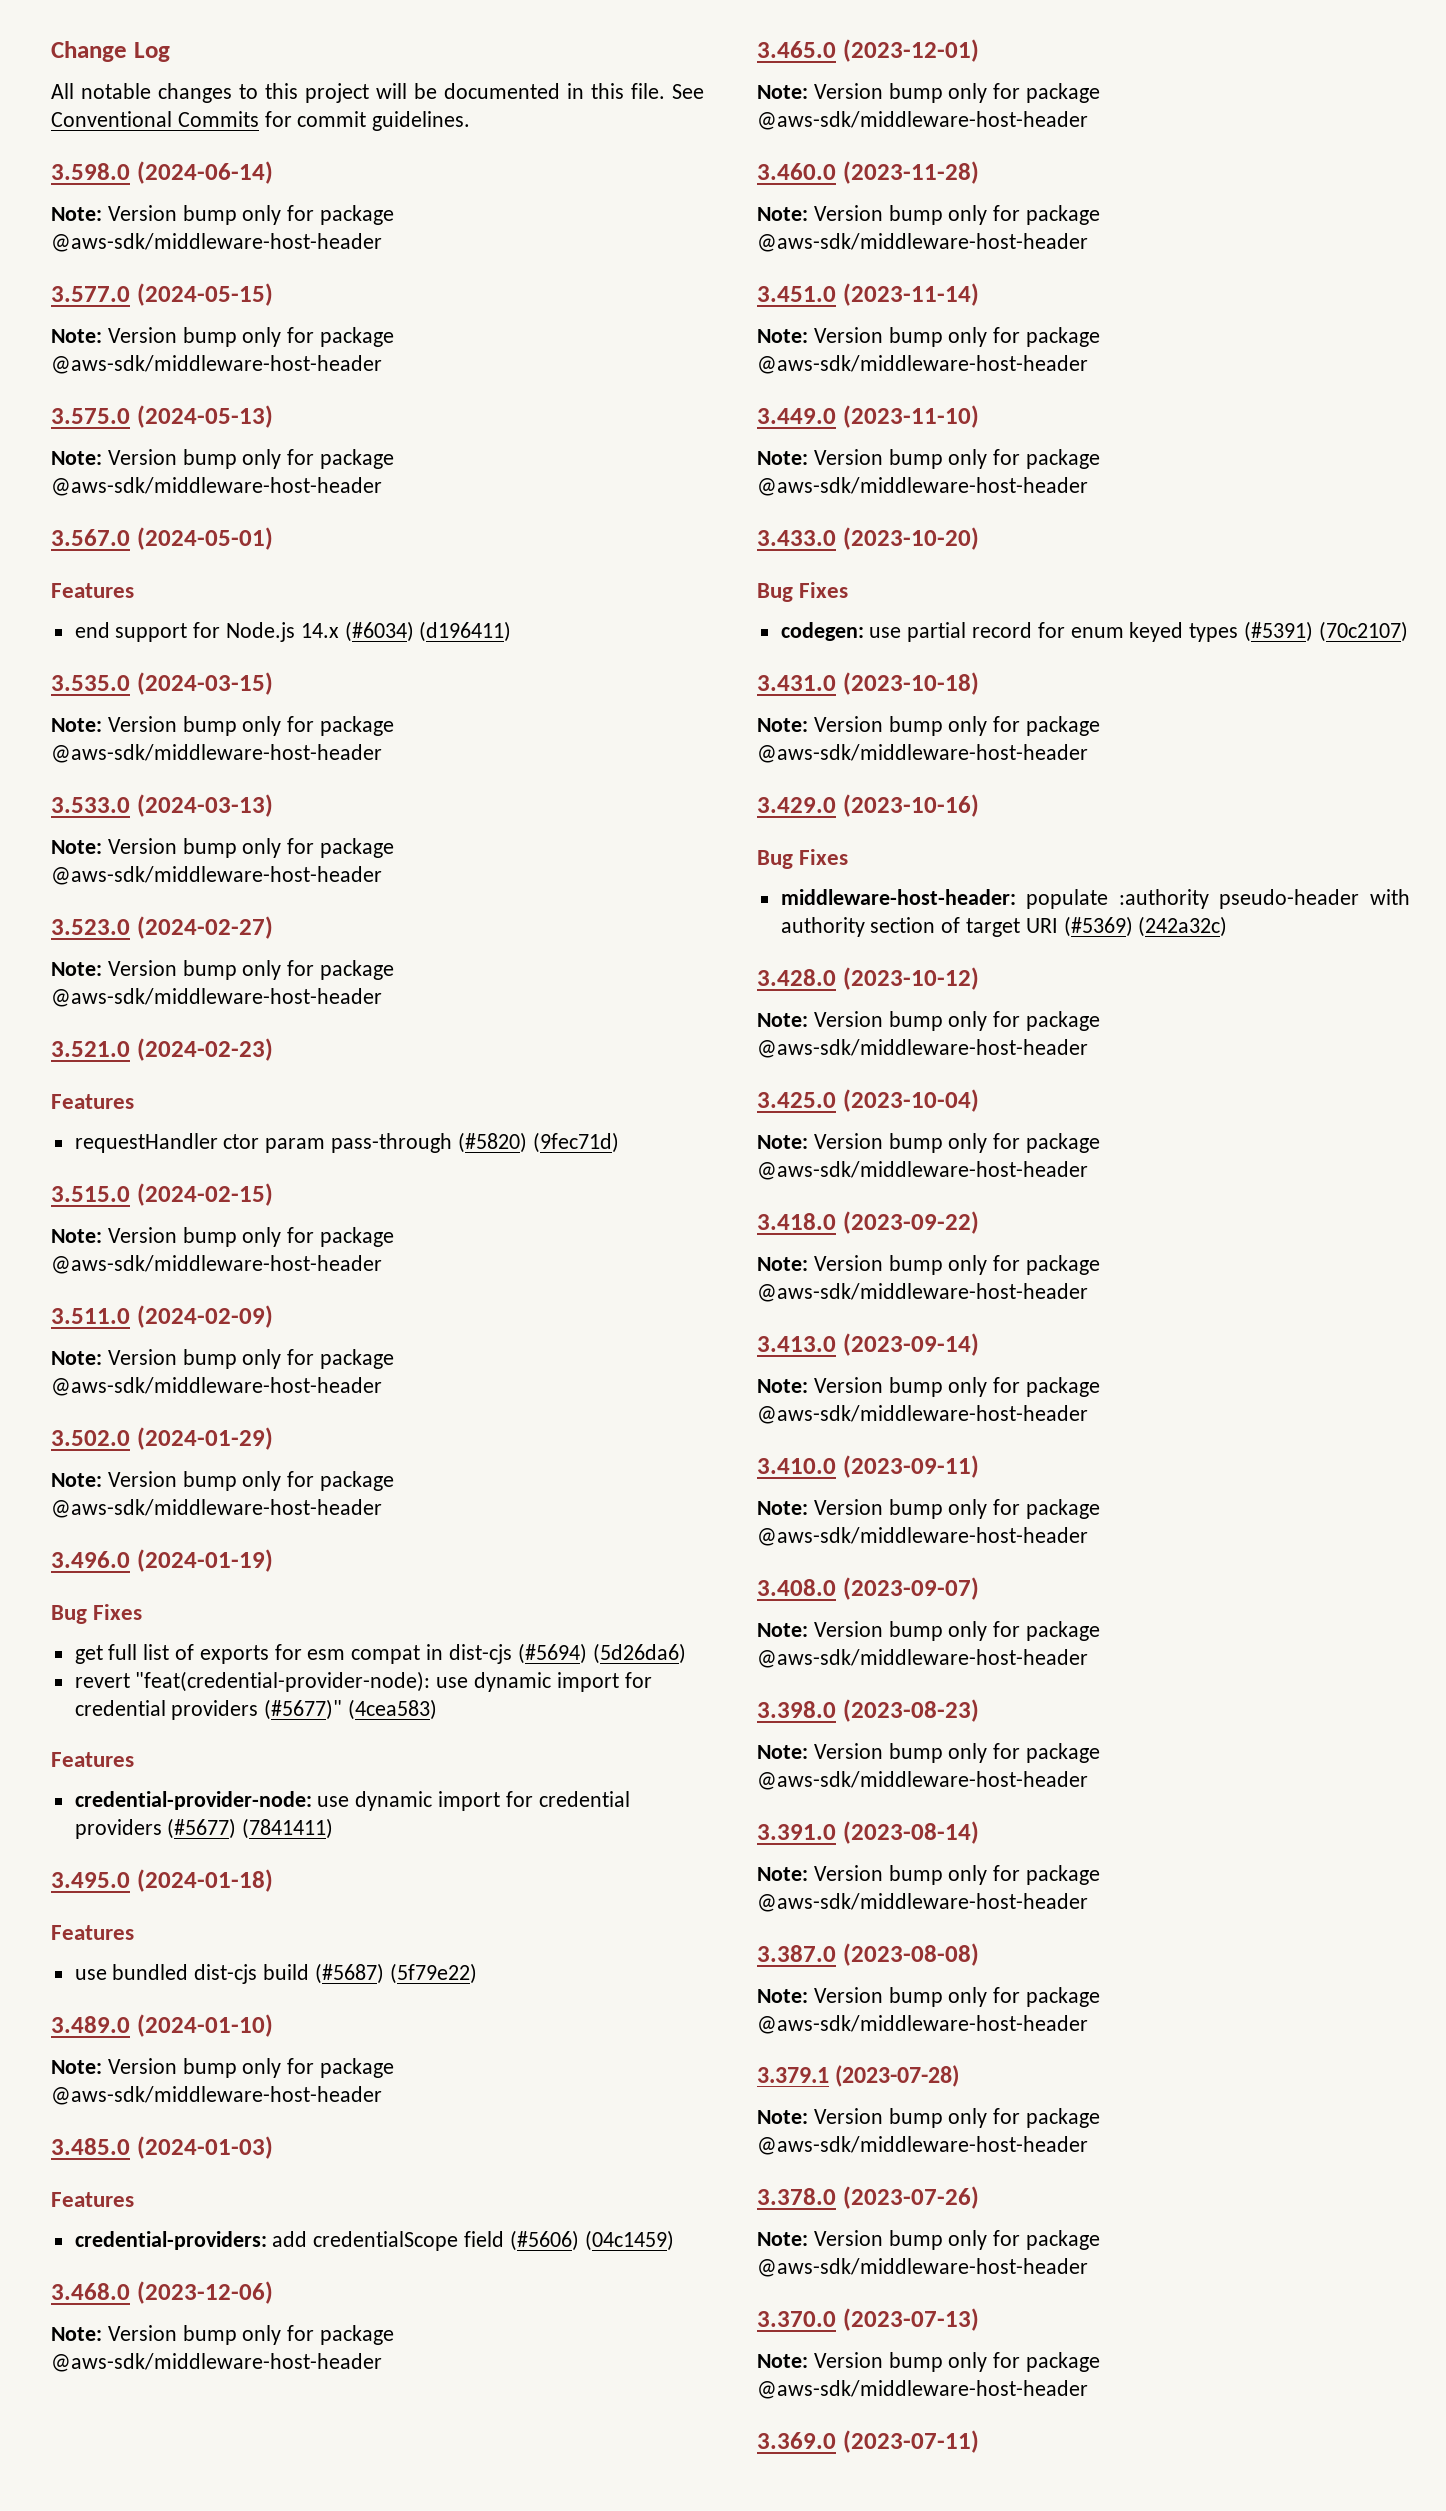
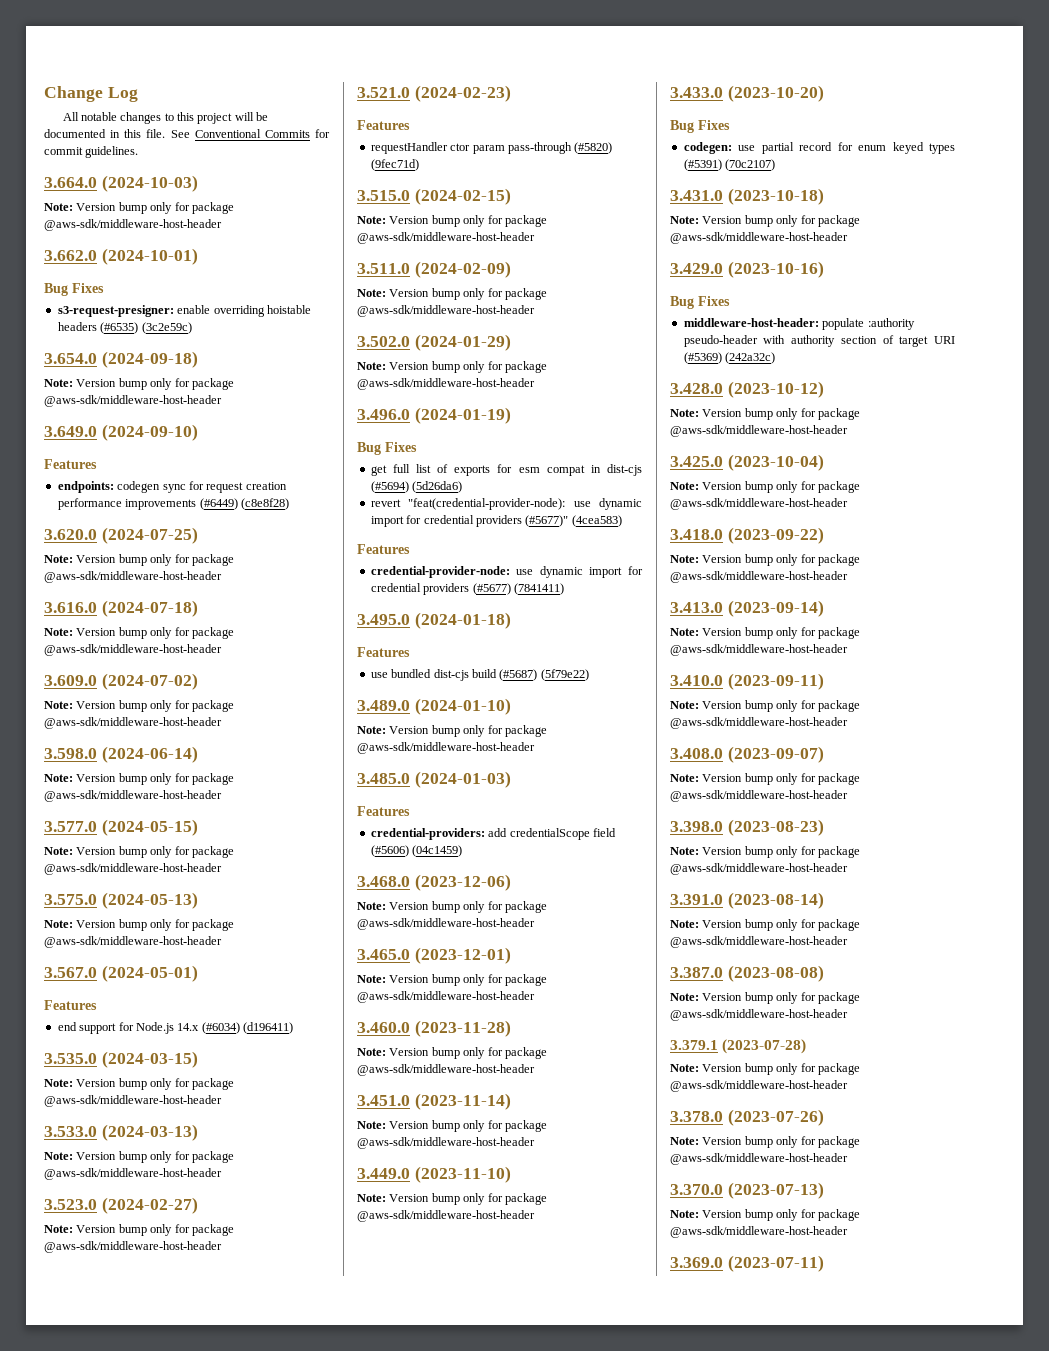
(471, 121) none -> [44,175,198,192] [44,202,234,214] [44,219,222,231] [44,248,198,265] [44,283,104,296] [57,305,311,317] [57,322,192,334] [44,351,198,368] [44,378,234,390] [44,395,222,407] [44,424,198,441] [44,459,97,469] [57,481,287,493] [57,498,289,510] [44,527,198,544] [44,554,234,566] [44,571,222,583] [44,600,198,617] [44,627,234,639] [44,644,222,656] [44,673,198,690] [44,700,234,712] [44,717,222,729] // 3.664.0 (2024-10-03) // Note: Version bump only for package @aws-sdk/middleware-host-header // 3.662.0 (2024-10-01) // Bug Fixes // s3-request-presigner: enable overriding hoistable headers (#6535) (3c2e59c) // 3.654.0 (2024-09-18) // Note: Version bump only for package @aws-sdk/middleware-host-header // 3.649.0 (2024-09-10) // Features // endpoints: codegen sync for request creation performance improvements (#6449) (c8e8f28) // 3.620.0 (2024-07-25) // Note: Version bump only for package @aws-sdk/middleware-host-header // 3.616.0 (2024-07-18) // Note: Version bump only for package @aws-sdk/middleware-host-header // 3.609.0 (2024-07-02) // Note: Version bump only for package @aws-sdk/middleware-host-header

